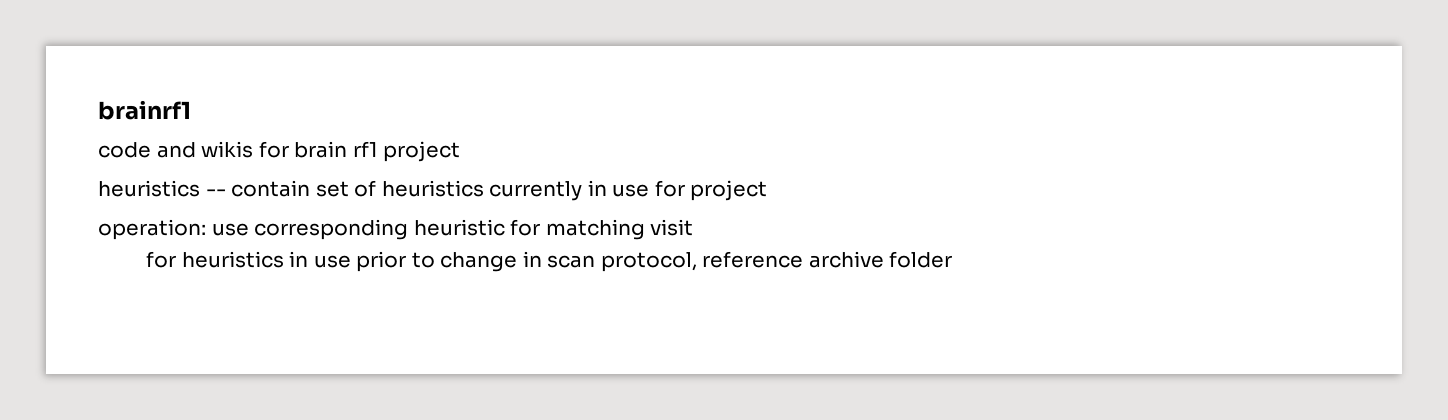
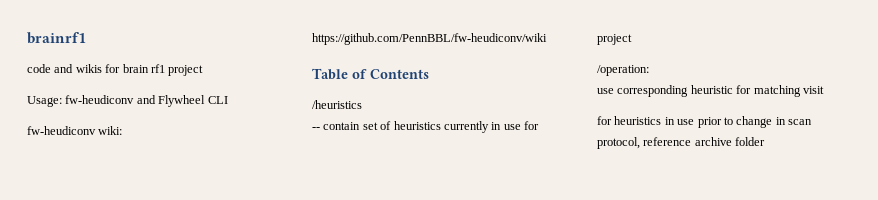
[98,180,200,197] heuristics -> [27,95,228,107] [27,126,123,135] [312,33,547,45] [312,68,429,80] [312,100,362,109] Usage: fw-heudiconv and Flywheel CLI // fw-heudiconv wiki: https://github.com/PennBBL/fw-heudiconv/wiki // Table of Contents // /heuristics //
[98,219,206,240] operation: -> [597,65,649,76] /operation: //

